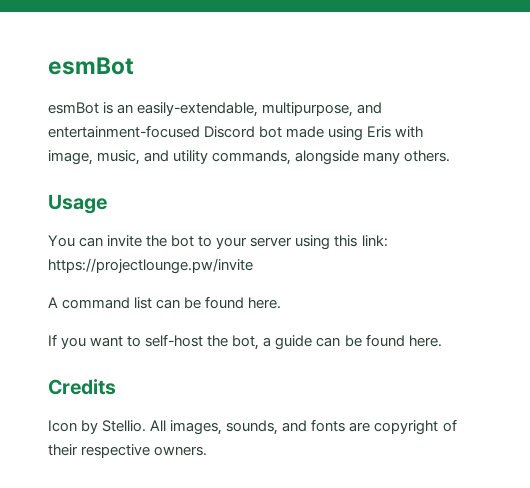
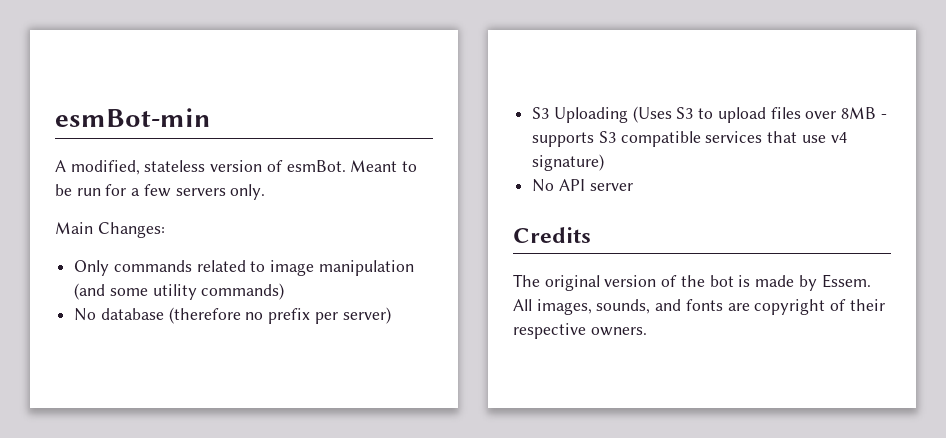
[48,57,134,75] [48,102,383,117] [48,125,424,141] [48,150,451,165] [48,194,107,214] [48,235,388,250] [48,258,253,274] [48,296,282,309] [48,334,442,350] [48,379,116,395] [48,420,147,434] esmBot // esmBot is an easily-extendable, multipurpose, and entertainment-focused Discord bot made using Eris with image, music, and utility commands, alongside many others. // Usage // You can invite the bot to your server using this link: https://projectlounge.pw/invite // A command list can be found here. // If you want to self-host the bot, a guide can be found here. // Credits // Icon by Stellio. -> [55,108,211,127] [55,160,418,175] [55,184,266,200] [55,222,165,238] [74,260,414,276] [74,283,285,300] [74,307,391,324] [532,106,887,123] [532,131,847,147] [532,154,605,171] [532,179,633,192] [513,227,591,243] [513,274,871,291] esmBot-min // A modified, stateless version of esmBot. Meant to be run for a few servers only. // Main Changes: // Only commands related to image manipulation (and some utility commands) // No database (therefore no prefix per server) // S3 Uploading (Uses S3 to upload files over 8MB - supports S3 compatible services that use v4 signature) // No API server // Credits // The original version of the bot is made by Essem.

